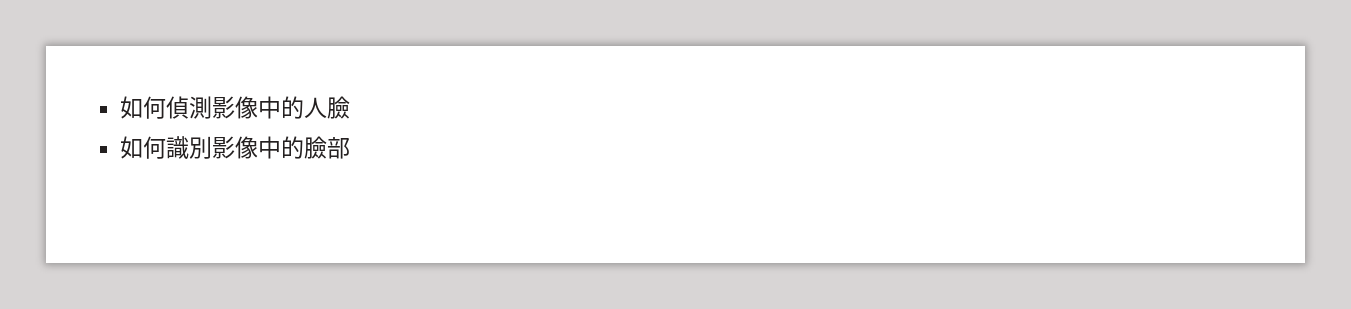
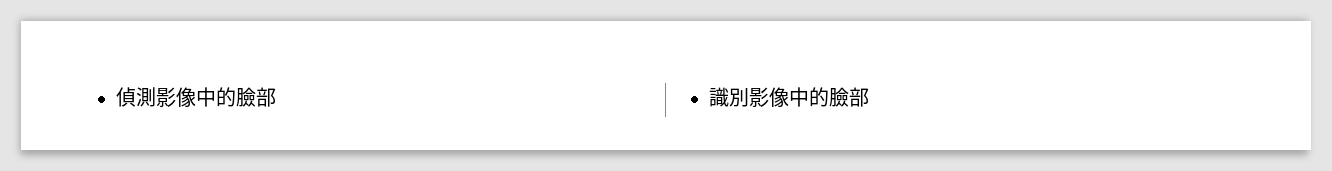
[120,96,167,119] 如何 -> (116, 97) none
[304,96,351,119] [120,136,167,159] 人臉 // 如何 -> [236,87,276,107] 臉部 //

